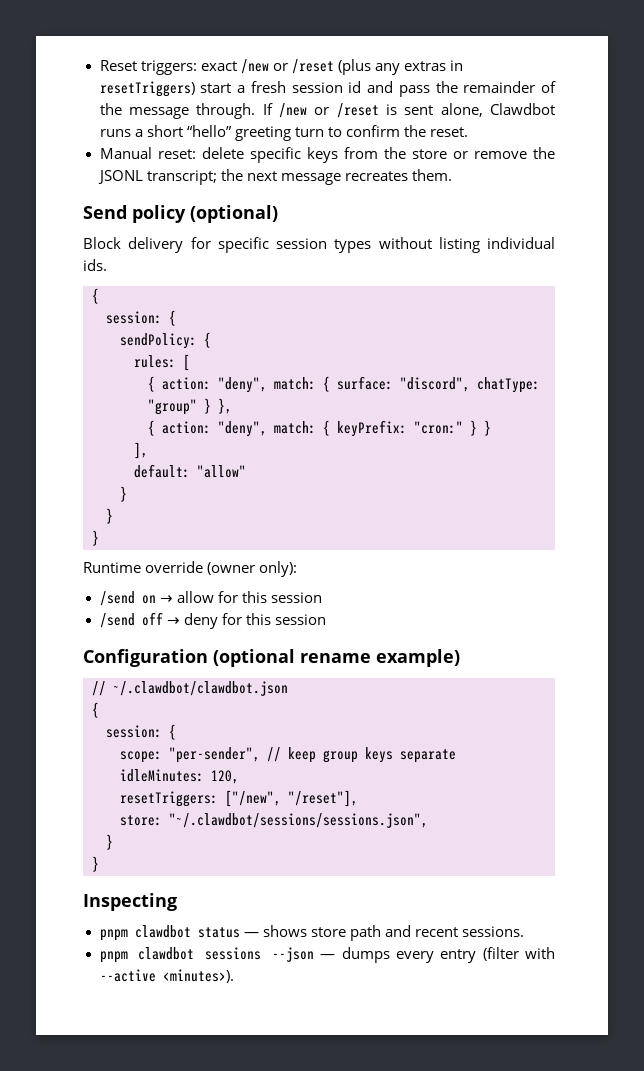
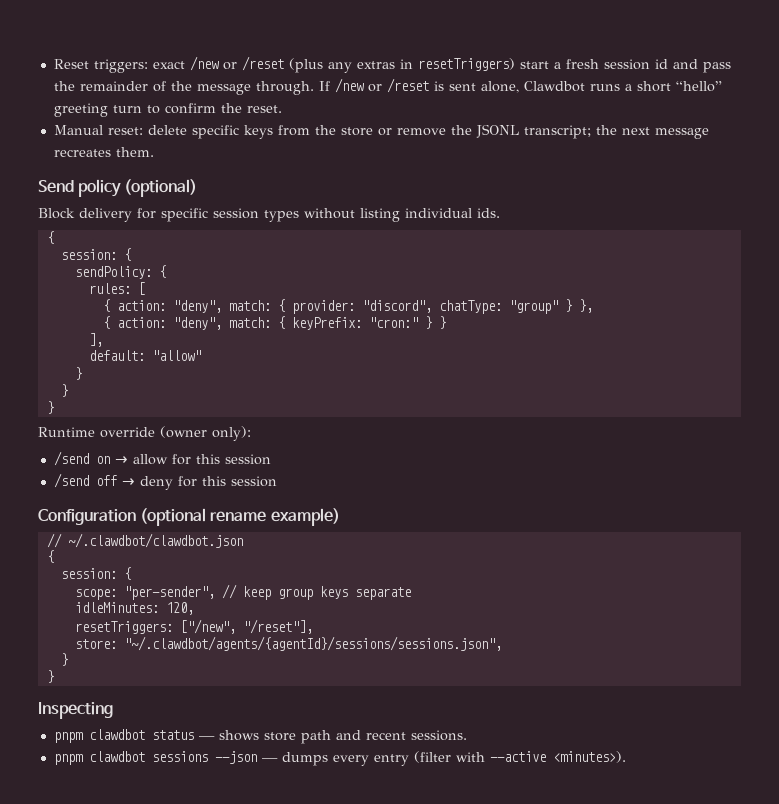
[337,376,393,390] surface: -> [291,300,355,314] provider:
[169,813,428,828] "~/.clawdbot/sessions/sessions.json", -> [123,636,502,651] "~/.clawdbot/agents/{agentId}/sessions/sessions.json",

